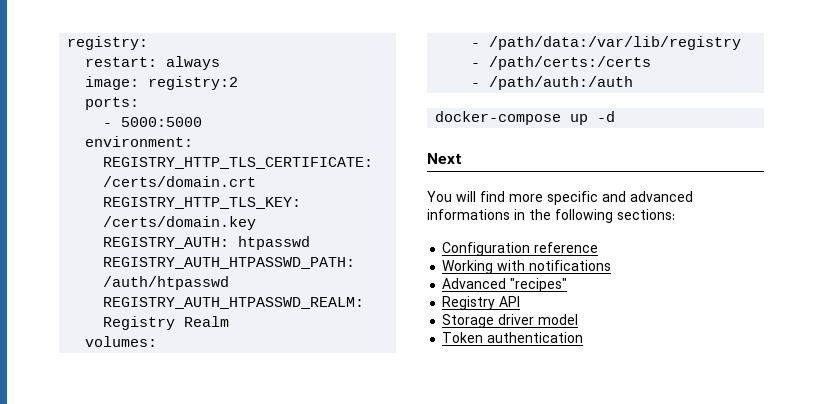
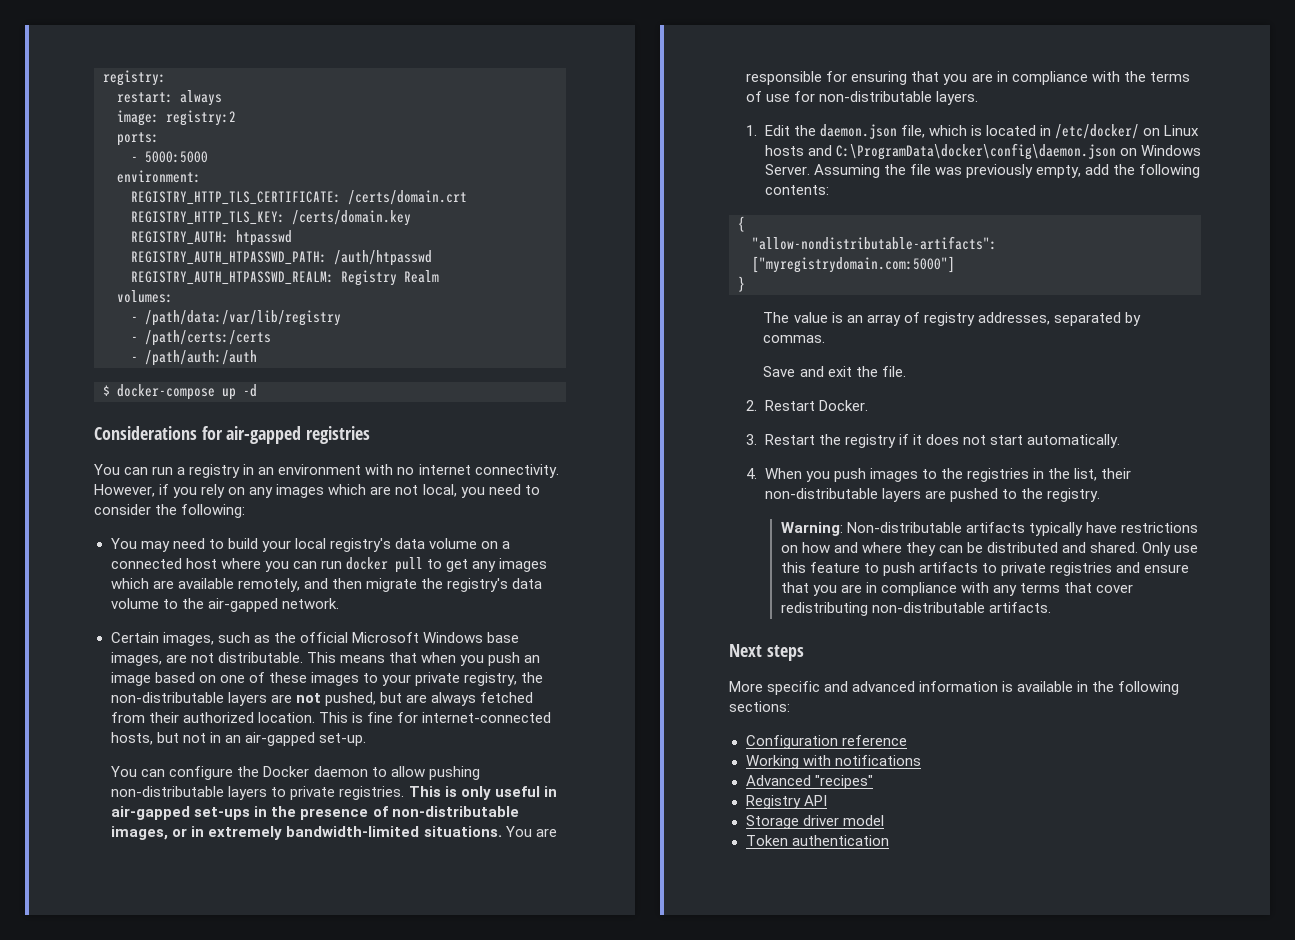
(634, 83) none -> [103,385,110,396] $
[427,153,462,164] [427,191,693,205] [427,209,510,220] Next // You will find more specific and advanced informations -> [94,426,371,444] [94,464,559,478] [94,484,540,498] [94,504,246,518] [110,538,511,552] [110,557,548,573] [110,578,542,592] [110,598,339,612] [110,632,519,646] [110,652,540,666] [110,672,544,686] [110,692,533,706] [110,712,551,723] [110,732,366,746] [111,766,480,780] [111,786,557,800] [111,806,519,820] [111,826,557,840] [746,71,1190,85] [746,91,979,105] [746,124,1200,139] [764,143,1201,160] [764,164,1201,178] [764,185,829,195] [738,216,745,232] [752,236,997,250] [752,256,955,273] [738,276,745,292] [763,312,1141,326] [763,335,826,343] [763,366,906,377] [746,400,868,411] [746,434,1121,448] [746,468,1132,482] [764,488,1101,502] [780,522,1198,536] [780,542,1199,556] [780,562,1190,576] [780,582,1134,596] [780,602,1051,616] [729,644,804,661] [729,681,1074,695] Considerations for air-gapped registries // You can run a registry in an environment with no internet connectivity. However, if you rely on any images which are not local, you need to consider the following: // You may need to build your local registry's data volume on a connected host where you can run docker pull to get any images which are available remotely, and then migrate the registry's data volume to the air-gapped network. // Certain images, such as the official Microsoft Windows base images, are not distributable. This means that when you push an image based on one of these images to your private registry, the non-distributable layers are not pushed, but are always fetched from their authorized location. This is fine for internet-connected hosts, but not in an air-gapped set-up. // You can configure the Docker daemon to allow pushing non-distributable layers to private registries. This is only useful in air-gapped set-ups in the presence of non-distributable images, or in extremely bandwidth-limited situations. You are responsible for ensuring that you are in compliance with the terms of use for non-distributable layers. // 1. Edit the daemon.json file, which is located in /etc/docker/ on Linux hosts and C:\ProgramData\docker\config\daemon.json on Windows Server. Assuming the file was previously empty, add the following contents: // { // "allow-nondistributable-artifacts": ["myregistrydomain.com:5000"] // } // The value is an array of registry addresses, separated by commas. // Save and exit the file. // 2. Restart Docker. // 3. Restart the registry if it does not start automatically. // 4. When you push images to the registries in the list, their non-distributable layers are pushed to the registry. // Warning: Non-distributable artifacts typically have restrictions on how and where they can be distributed and shared. Only use this feature to push artifacts to private registries and ensure that you are in compliance with any terms that cover redistributing non-distributable artifacts. // Next steps // More specific and advanced information is available

